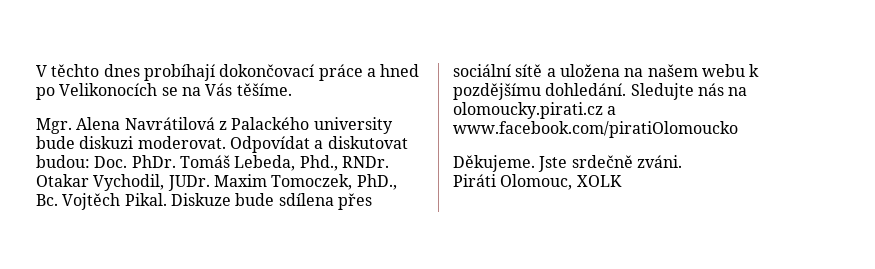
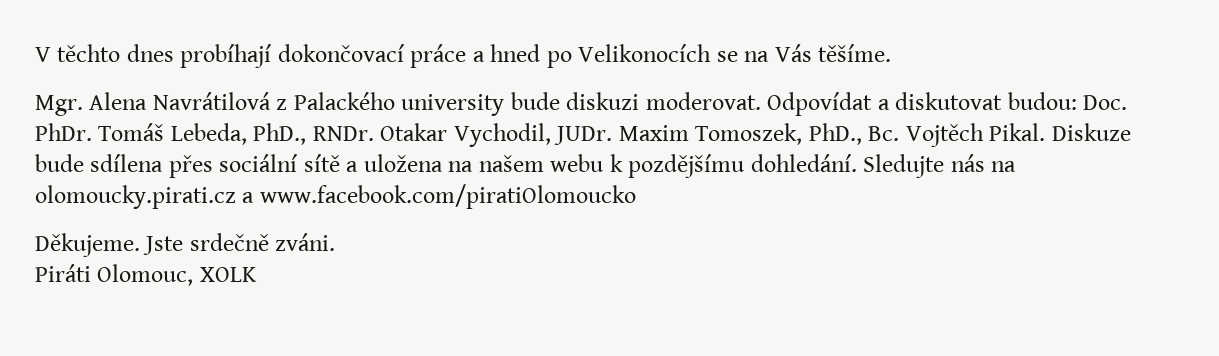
[299,155,338,171] Phd., -> [253,123,307,145] PhD.,
[271,174,353,190] Tomoczek, -> [695,123,803,145] Tomoszek,

